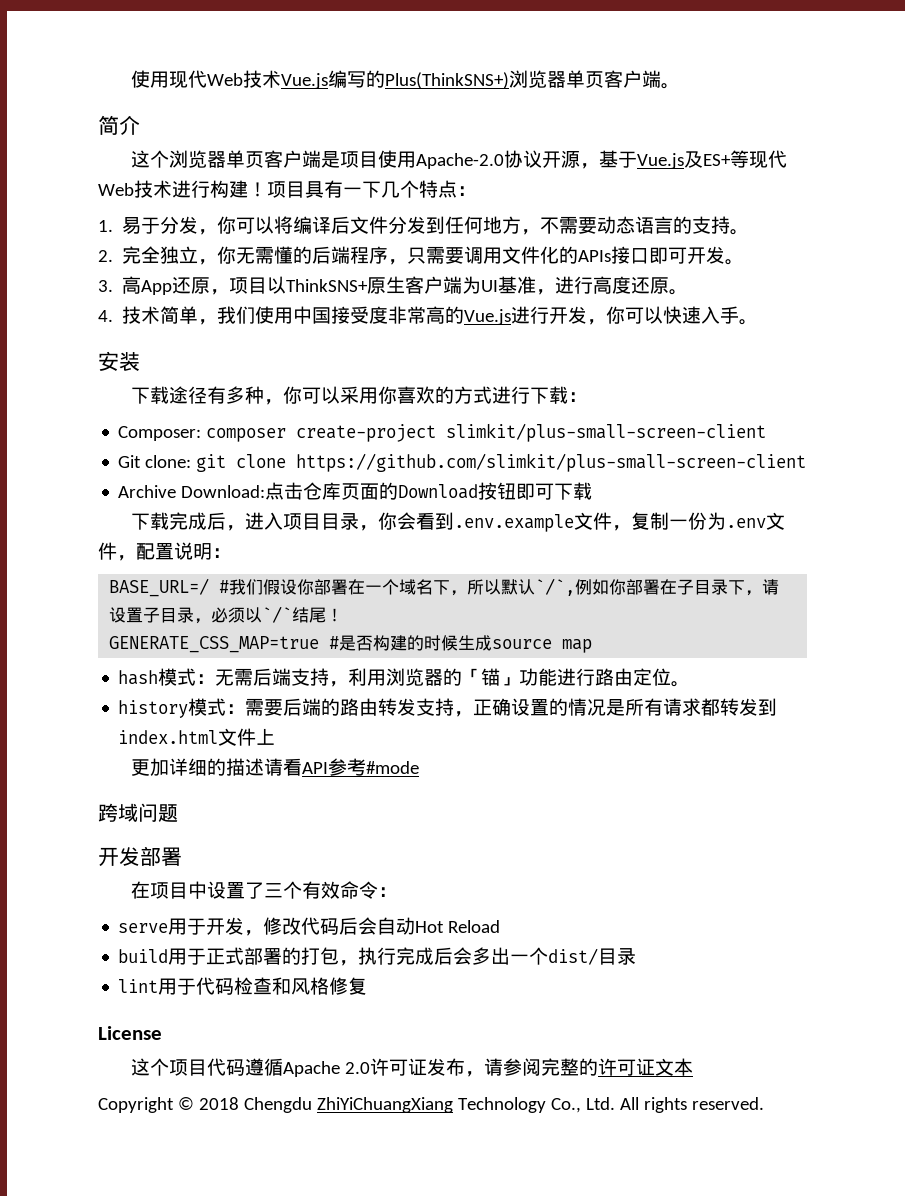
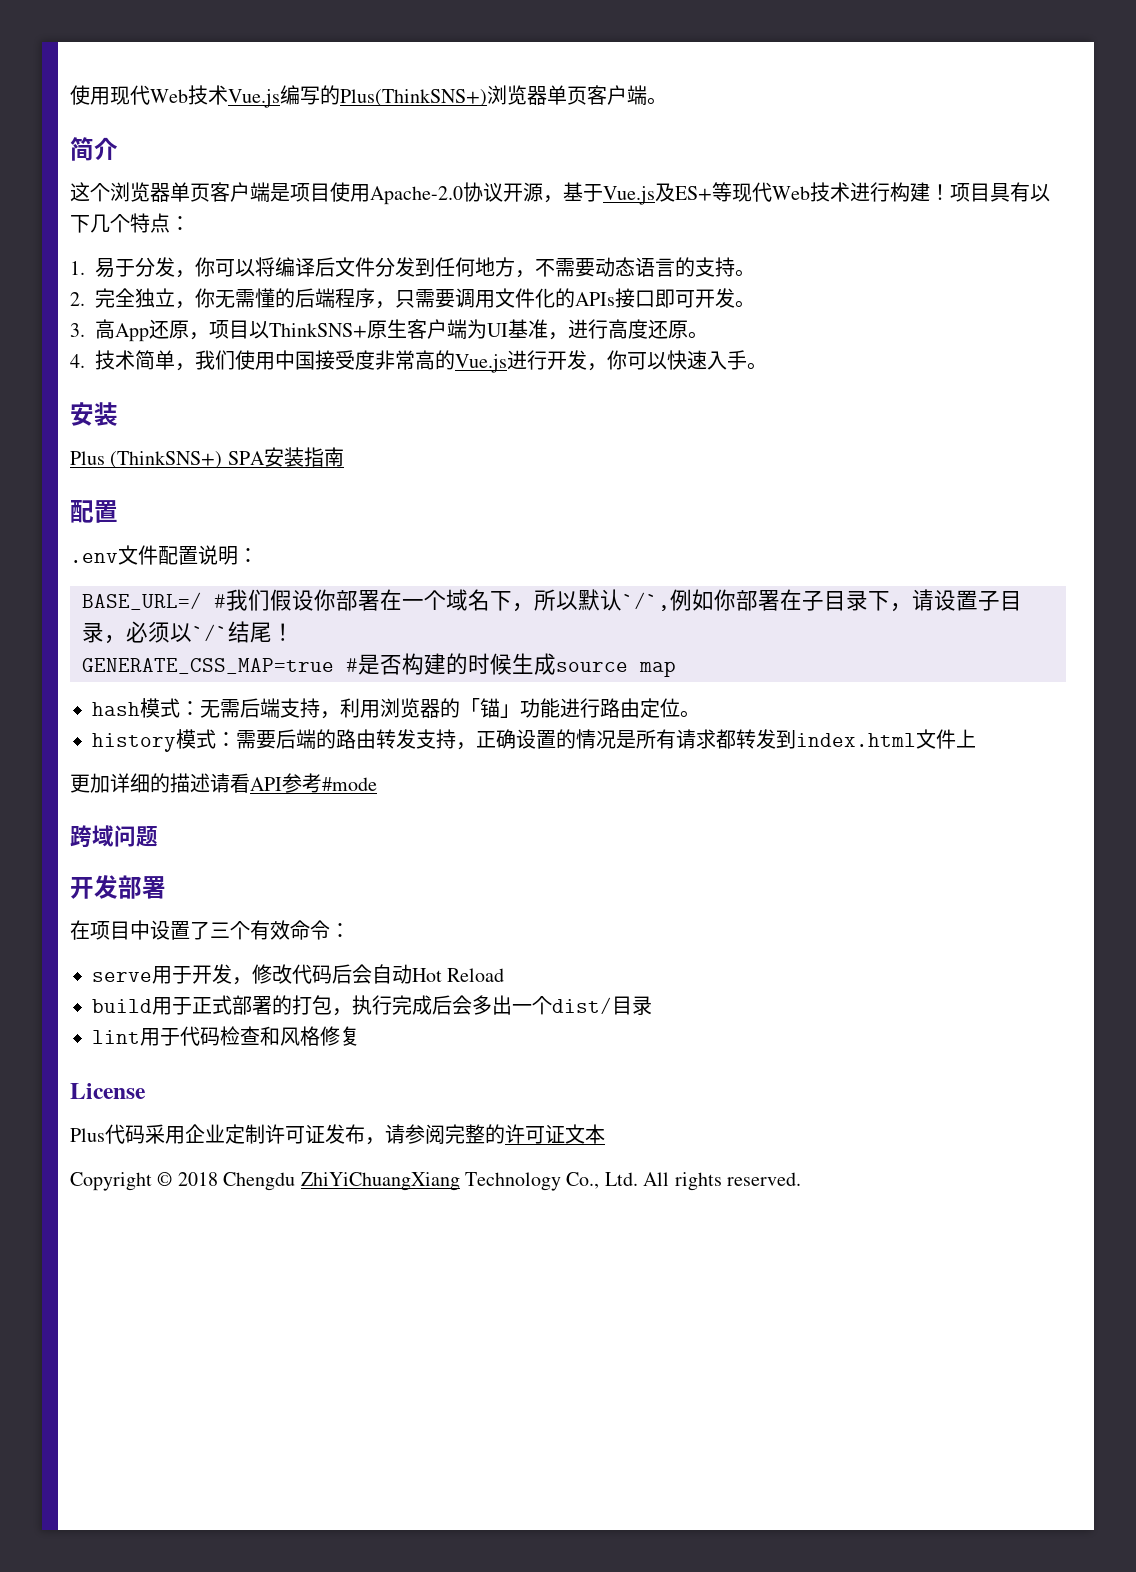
[343,187,362,196] 一 -> [1030,184,1050,202] 以
[130,386,587,405] [118,423,767,442] [118,453,807,472] [118,482,593,500] [130,512,726,532] 下载途径有多种，你可以采用你喜欢的方式进行下载： // Composer: composer create-project slimkit/plus-small-screen-client // Git clone: git clone https://github.com/slimkit/plus-small-screen-client // Archive Download:点击仓库页面的Download按钮即可下载 // 下载完成后，进入项目目录，你会看到.env.example文件，复制一份为 -> [70,447,344,469] [70,500,118,523] Plus (ThinkSNS+) SPA安装指南 // 配置 //
[117,555,136,561] ， -> (158, 555) none
[130,1058,370,1077] 这个项目代码遵循Apache 2.0 -> [70,1124,265,1144] Plus代码采用企业定制

